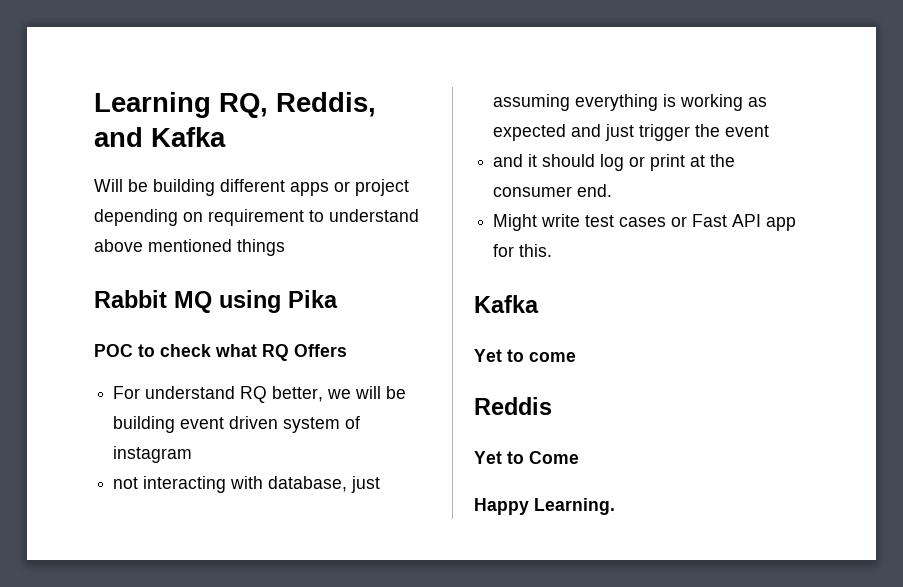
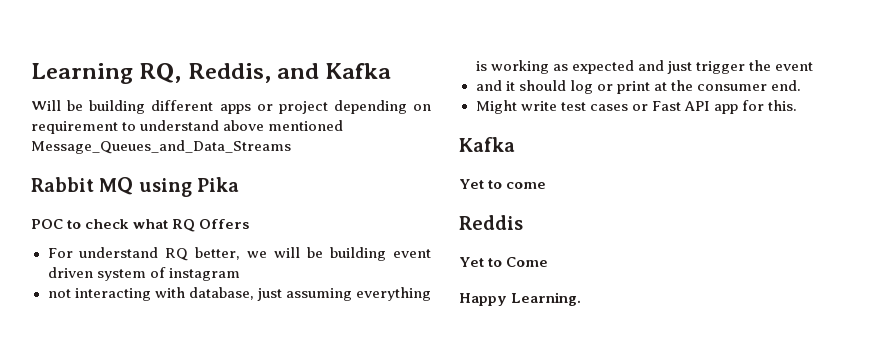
[237,239,285,256] things -> [31,140,291,154] Message_Queues_and_Data_Streams

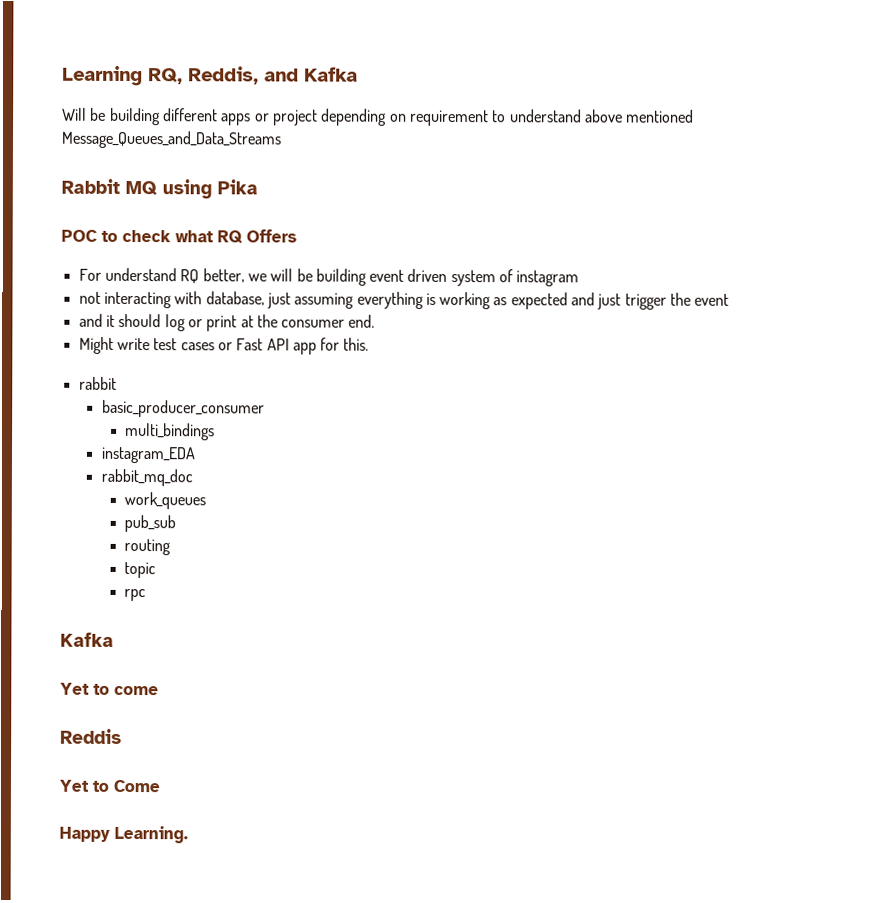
(797, 105) none -> [78,376,117,390] [101,399,265,418] [125,422,216,441] [100,446,196,464] [100,468,193,487] [124,491,207,510] [124,514,177,533] [124,538,172,556] [124,561,157,579] [124,588,147,602] // rabbit // basic_producer_consumer // multi_bindings // instagram_EDA // rabbit_mq_doc // work_queues // pub_sub // routing // topic // rpc

